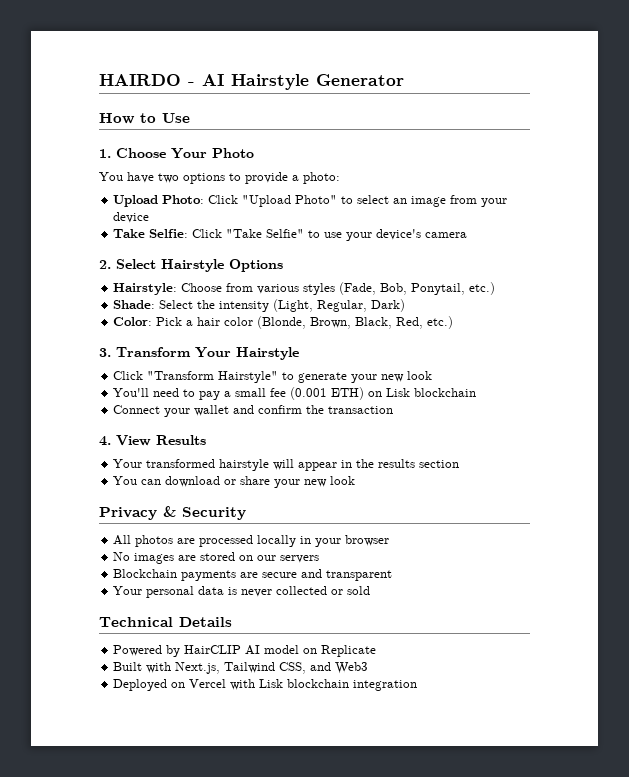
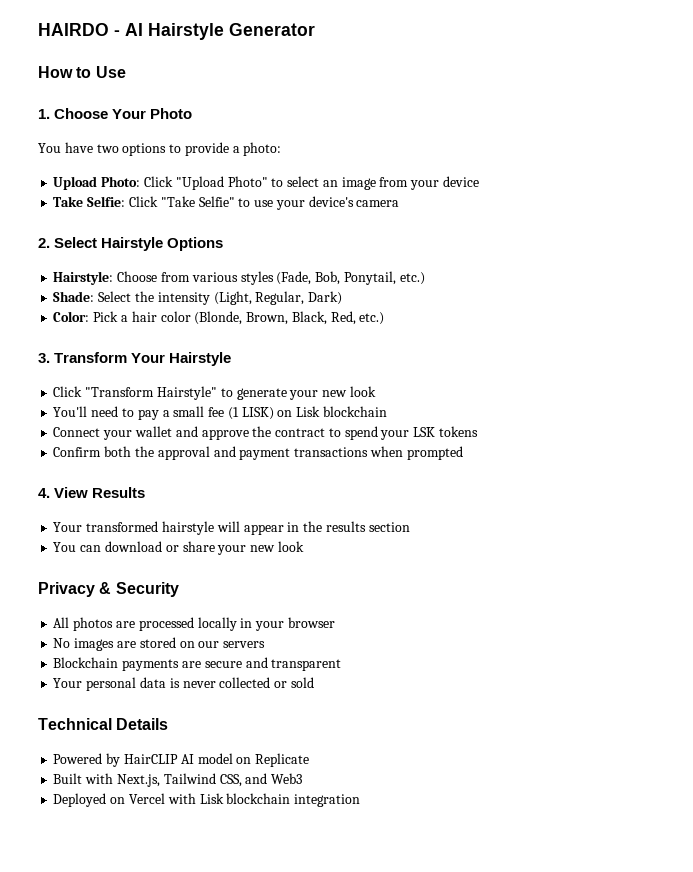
[290,387,365,400] (0.001 ETH) -> [227,407,274,420] (1 LISK)
[258,405,394,414] confirm the transaction -> [201,426,478,440] [53,446,463,460] approve the contract to spend your LSK tokens // Confirm both the approval and payment transactions when prompted

